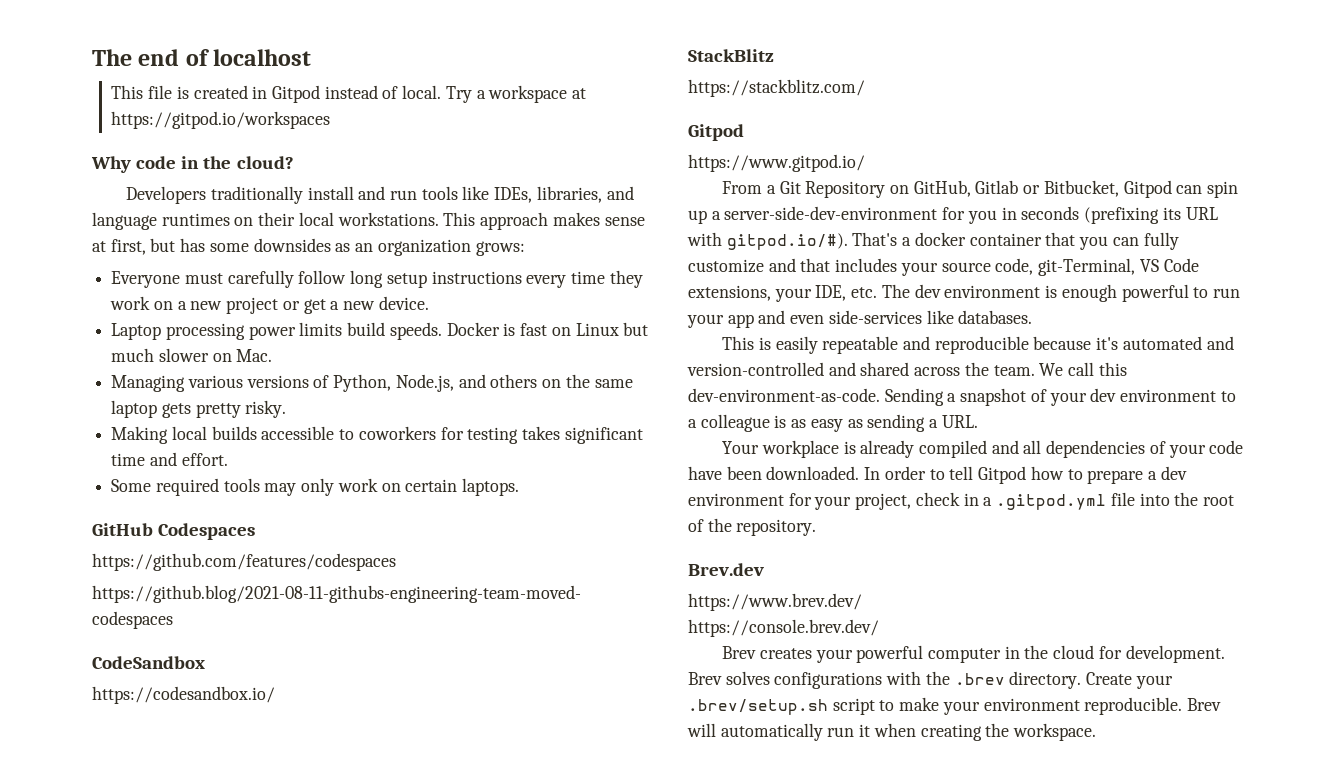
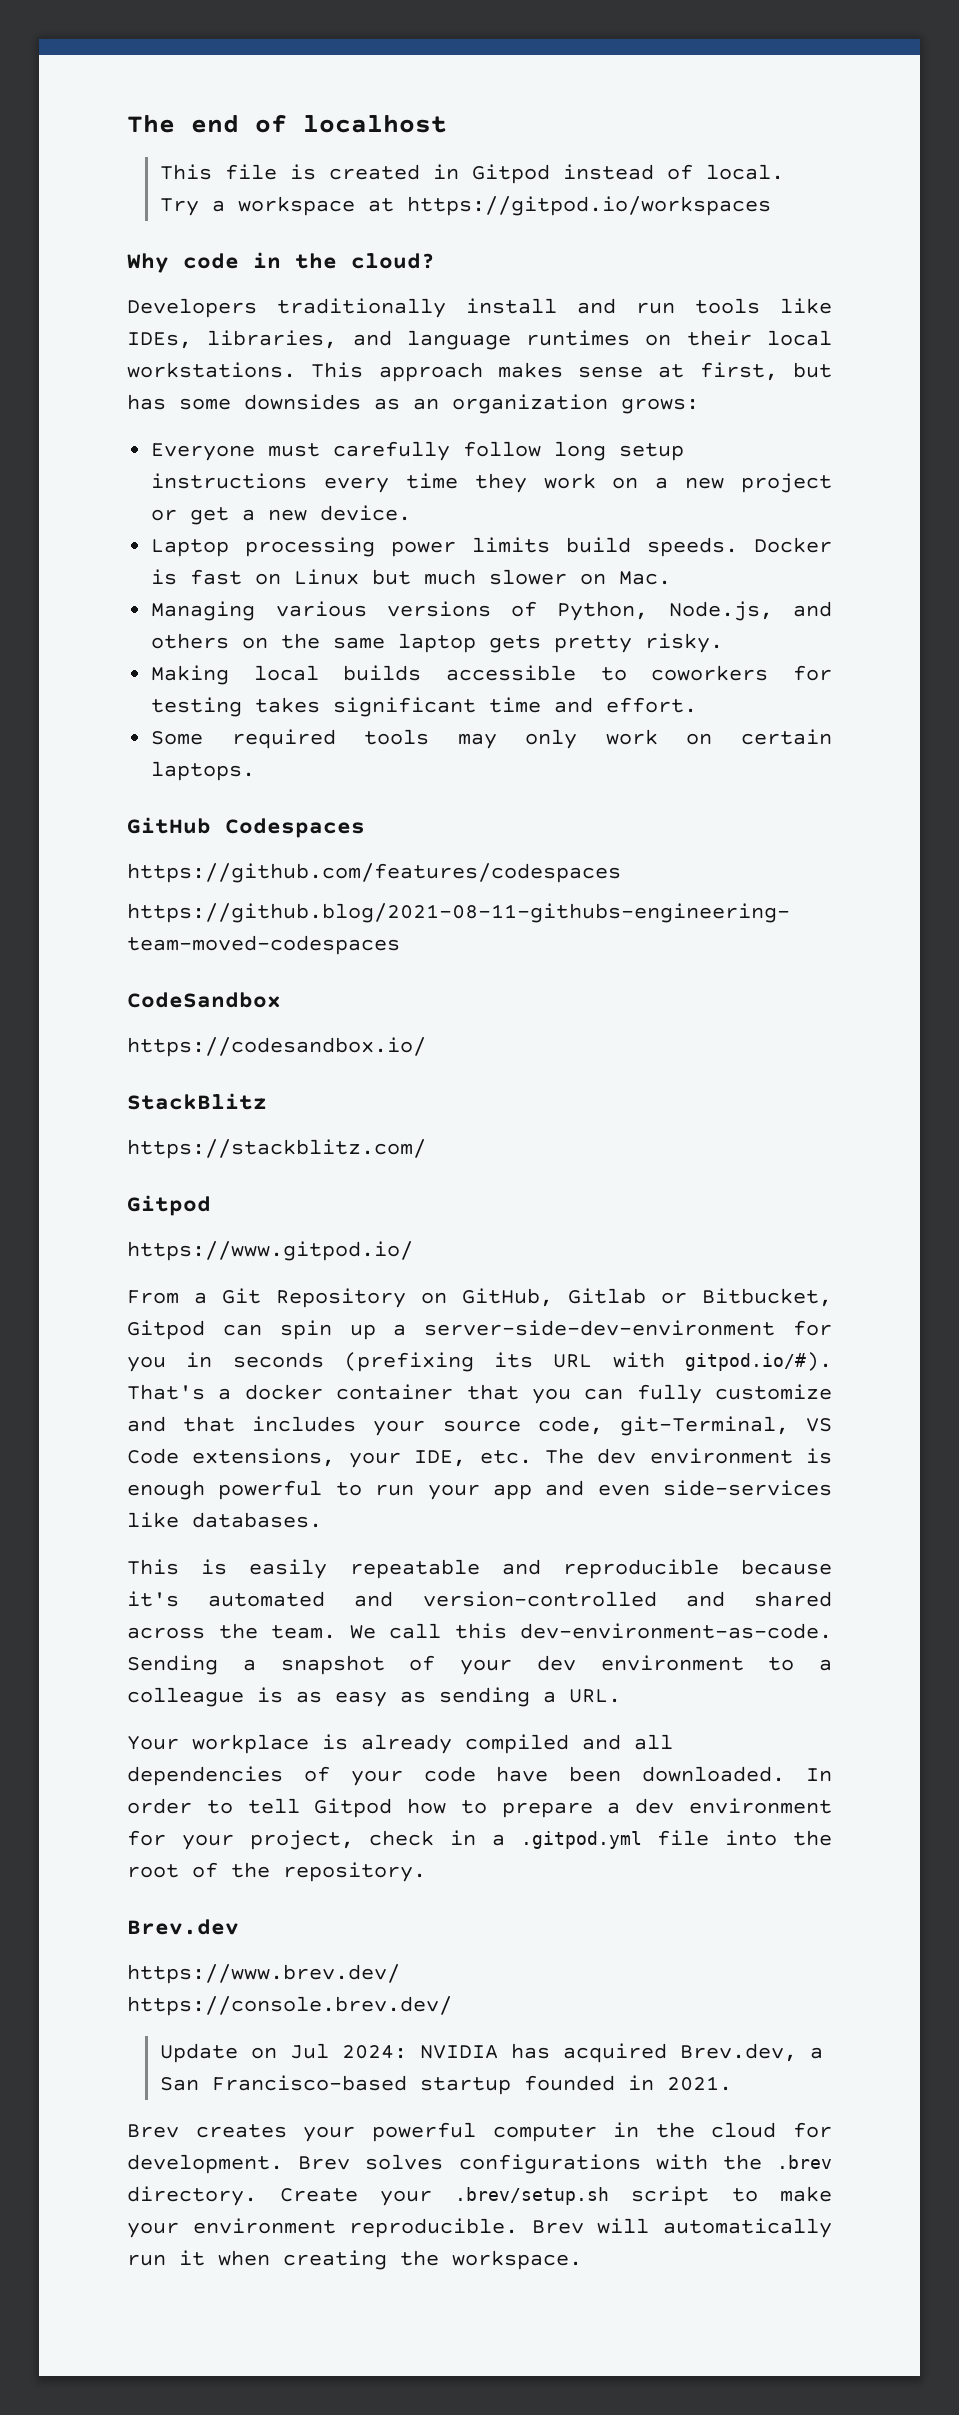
(879, 628) none -> [160,2043,824,2063] [160,2075,733,2095] // Update on Jul 2024: NVIDIA has acquired Brev.dev, a San Francisco-based startup founded in 2021.

